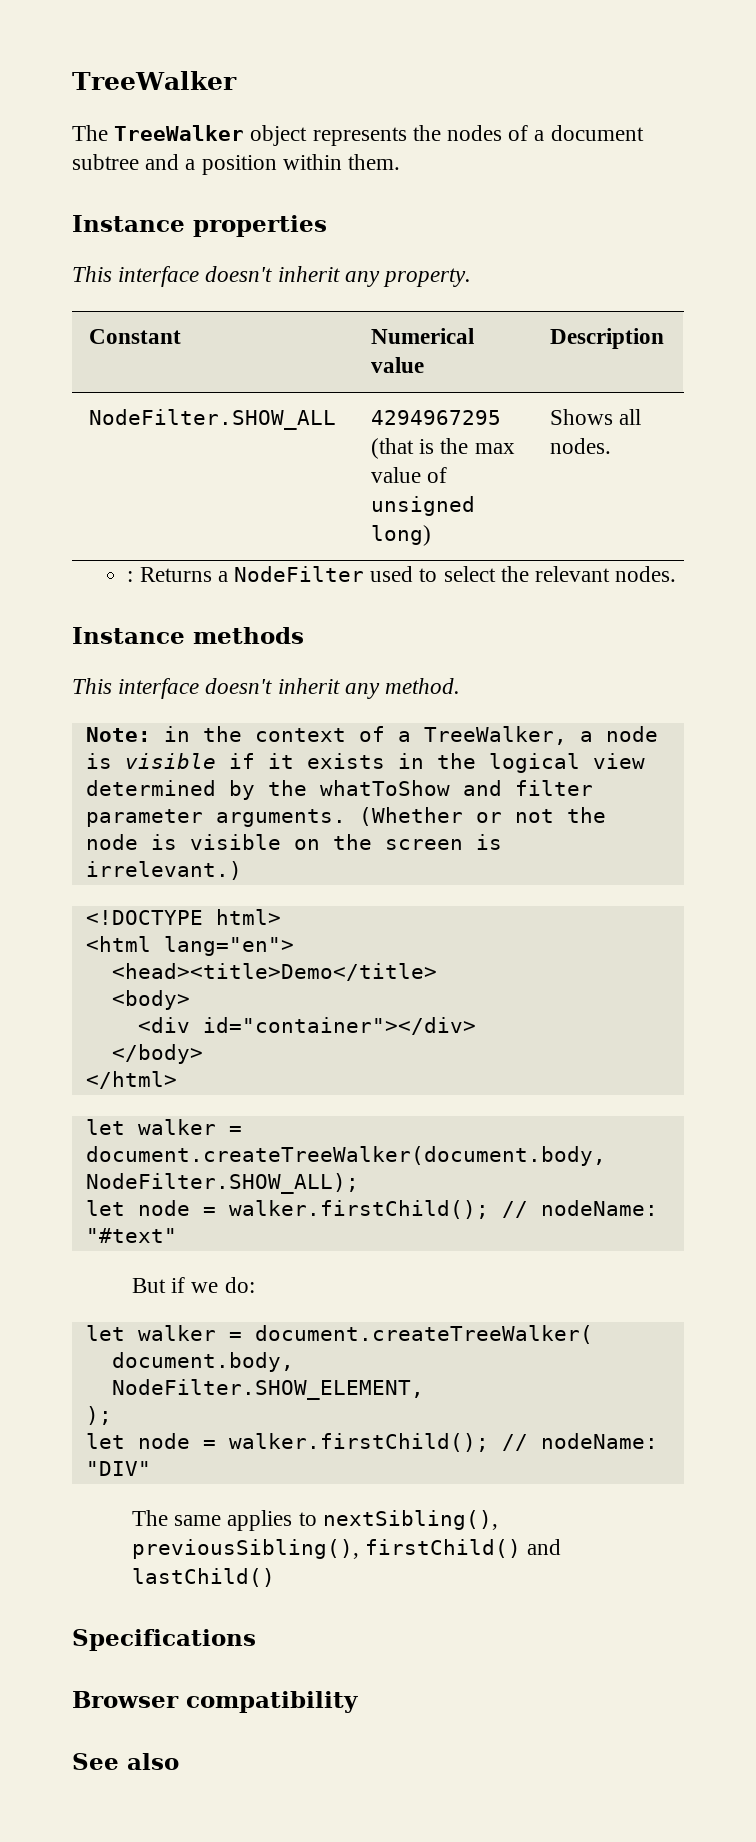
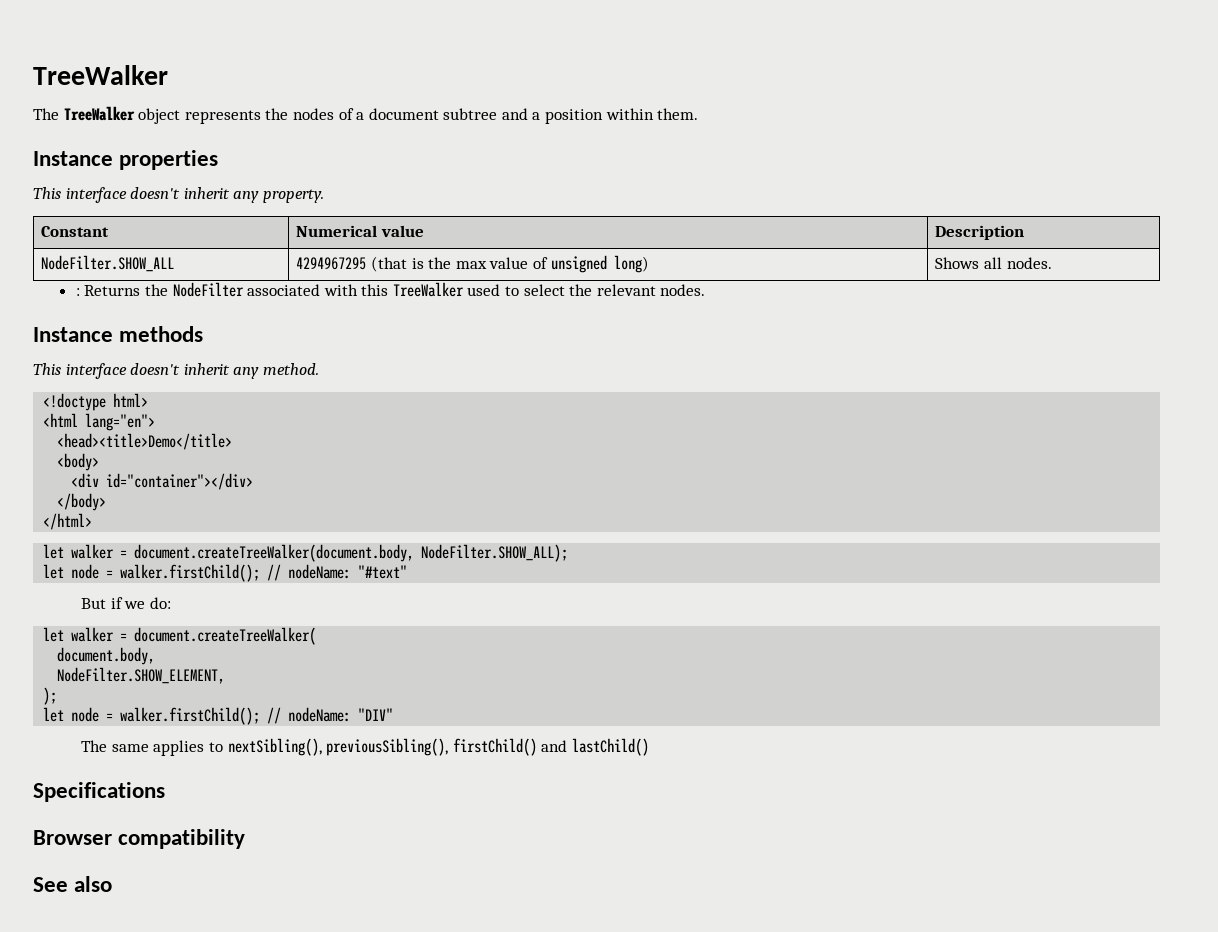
[217,566,364,582] a NodeFilter -> [144,282,464,297] the NodeFilter associated with this TreeWalker
[85,726,658,745] [85,753,645,773] [85,780,593,800] [85,807,606,827] [85,834,502,850] [85,861,242,880] [85,910,203,925] Note: in the context of a TreeWalker, a node is visible if it exists in the logical view determined by the whatToShow and filter parameter arguments. (Whether or not the node is visible on the screen is irrelevant.) // <!DOCTYPE -> [43,393,107,411] <!doctype

